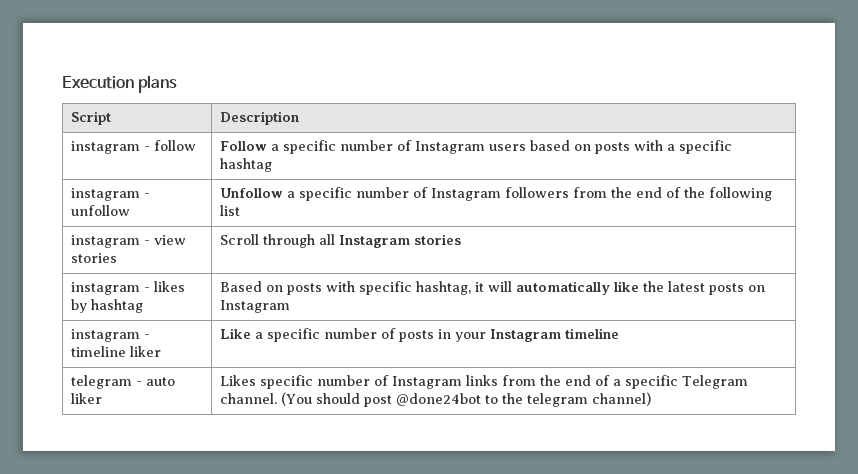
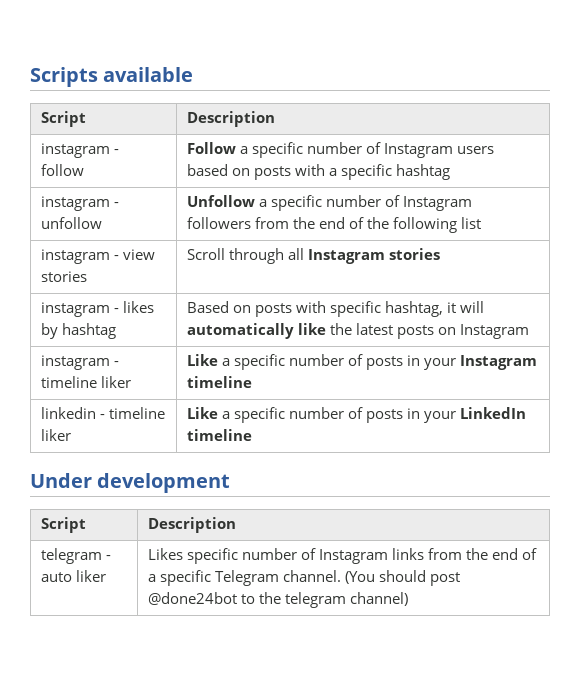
[62,75,178,93] Execution plans -> [30,67,194,87] Scripts available
(619, 333) none -> [41,407,166,419] [41,429,72,441] [187,407,527,423] [187,429,253,441] [30,473,231,493] [41,517,87,533] [148,517,237,533] // linkedin - timeline liker | Like a specific number of posts in your LinkedIn timeline // Under development // Script | Description

